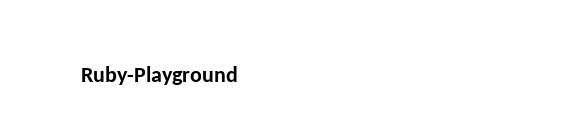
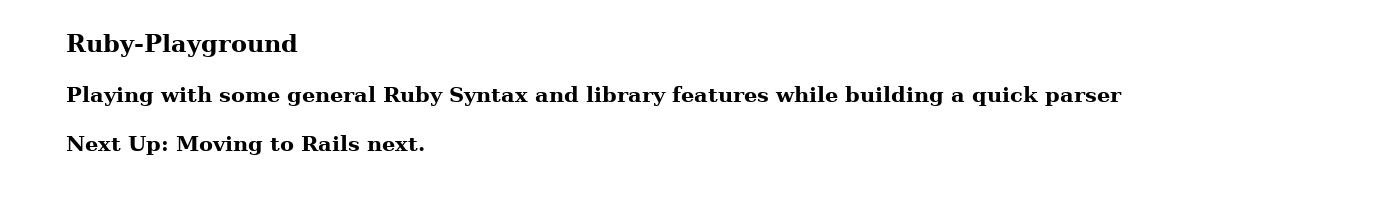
(238, 75) none -> [66,86,1122,106] [66,135,425,155] // Playing with some general Ruby Syntax and library features while building a quick parser // Next Up: Moving to Rails next.

